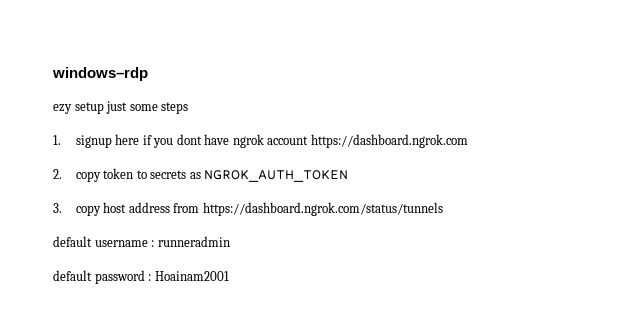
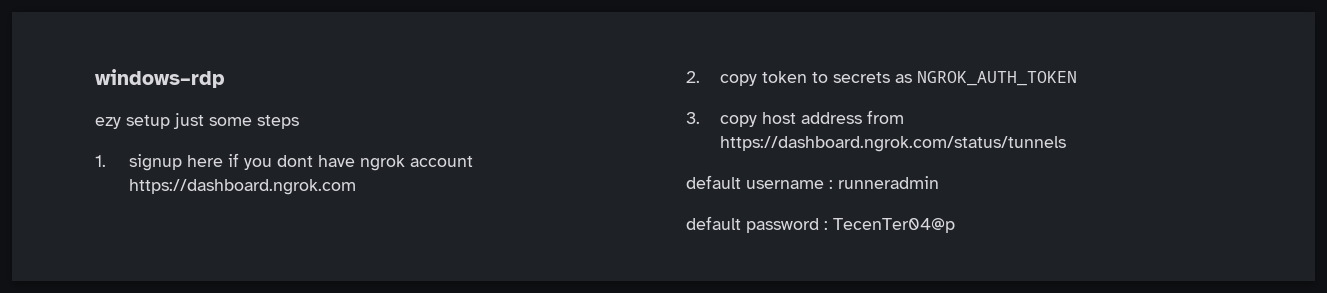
[154,271,229,281] Hoainam2001 -> [833,218,955,233] TecenTer04@p

